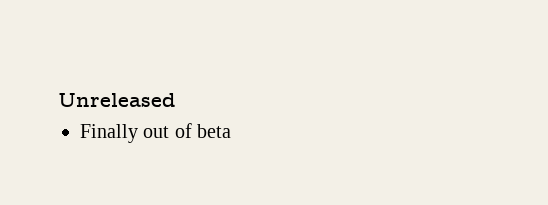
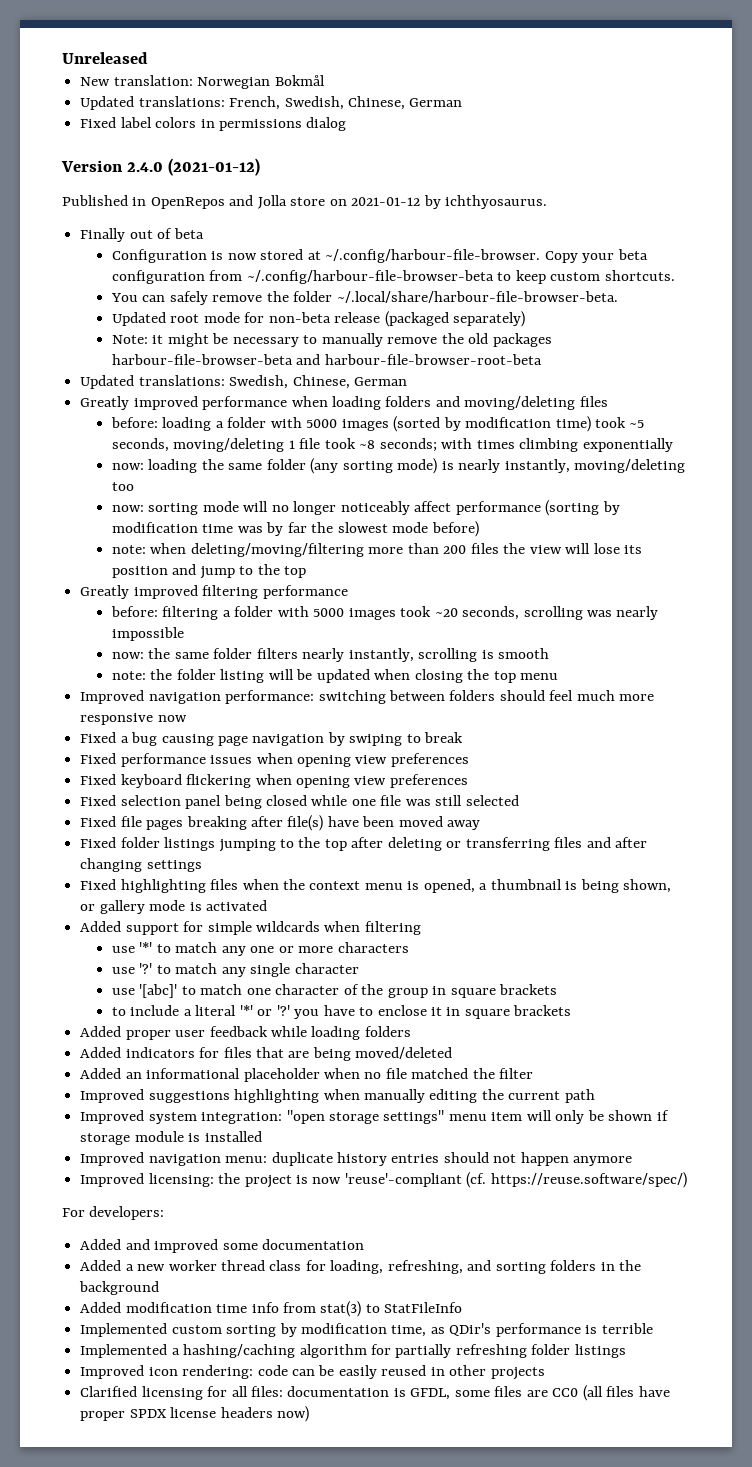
[80,123,232,143] Finally out of beta -> [80,75,325,89] [80,96,463,110] [80,117,347,131] [61,158,261,176] [62,195,548,209] [80,228,204,242] [111,249,648,263] [111,270,675,284] [110,291,618,305] [111,311,526,327] [111,333,552,347] [111,354,542,365] [80,375,407,389] [80,396,608,410] [110,416,645,432] [111,438,673,452] [111,458,685,474] [111,482,134,491] [111,500,620,516] [111,521,479,537] [111,543,642,557] [111,564,307,579] [80,585,348,599] [110,606,659,620] [111,627,184,641] [111,648,550,662] [111,669,558,683] [80,690,655,704] [80,713,187,725] [80,732,464,746] [80,753,469,767] [80,774,468,788] [80,795,519,809] [80,815,481,831] [80,837,648,852] [80,858,202,872] [80,879,672,893] [80,900,267,914] [80,921,421,935] [111,942,409,956] [111,963,359,977] [111,984,557,998] [111,1005,572,1019] [80,1026,411,1040] [80,1047,453,1061] [80,1068,534,1082] [80,1089,595,1103] [80,1110,669,1124] [80,1131,262,1145] [80,1152,633,1166] [80,1172,687,1188] [62,1206,165,1220] [80,1239,364,1253] [80,1260,642,1274] [79,1281,160,1295] [80,1301,463,1317] [80,1323,653,1337] [80,1344,626,1358] [80,1365,545,1380] [80,1385,670,1401] [80,1406,309,1422] New translation: Norwegian Bokmål // Updated translations: French, Swedish, Chinese, German // Fixed label colors in permissions dialog // Version 2.4.0 (2021-01-12) // Published in OpenRepos and Jolla store on 2021-01-12 by ichthyosaurus. // Finally out of beta // Configuration is now stored at ~/.config/harbour-file-browser. Copy your beta configuration from ~/.config/harbour-file-browser-beta to keep custom shortcuts. // You can safely remove the folder ~/.local/share/harbour-file-browser-beta. // Updated root mode for non-beta release (packaged separately) // Note: it might be necessary to manually remove the old packages harbour-file-browser-beta and harbour-file-browser-root-beta // Updated translations: Swedish, Chinese, German // Greatly improved performance when loading folders and moving/deleting files // before: loading a folder with 5000 images (sorted by modification time) took ~5 seconds, moving/deleting 1 file took ~8 seconds; with times climbing exponentially // now: loading the same folder (any sorting mode) is nearly instantly, moving/deleting too // now: sorting mode will no longer noticeably affect performance (sorting by modification time was by far the slowest mode before) // note: when deleting/moving/filtering more than 200 files the view will lose its position and jump to the top // Greatly improved filtering performance // before: filtering a folder with 5000 images took ~20 seconds, scrolling was nearly impossible // now: the same folder filters nearly instantly, scrolling is smooth // note: the folder listing will be updated when closing the top menu // Improved navigation performance: switching between folders should feel much more responsive now // Fixed a bug causing page navigation by swiping to break // Fixed performance issues when opening view preferences // Fixed keyboard flickering when opening view preferences // Fixed selection panel being closed while one file was still selected // Fixed file pages breaking after file(s) have been moved away // Fixed folder listings jumping to the top after deleting or transferring files and after changing settings // Fixed highlighting files when the context menu is opened, a thumbnail is being shown, or gallery mode is activated // Added support for simple wildcards when filtering // use '*' to match any one or more characters // use '?' to match any single character // use '[abc]' to match one character of the group in square brackets // to include a literal '*' or '?' you have to enclose it in square brackets // Added proper user feedback while loading folders // Added indicators for files that are being moved/deleted // Added an informational placeholder when no file matched the filter // Improved suggestions highlighting when manually editing the current path // Improved system integration: "open storage settings" menu item will only be shown if storage module is installed // Improved navigation menu: duplicate history entries should not happen anymore // Improved licensing: the project is now 'reuse'-compliant (cf. https://reuse.software/spec/) // For developers: // Added and improved some documentation // Added a new worker thread class for loading, refreshing, and sorting folders in the background // Added modification time info from stat(3) to StatFileInfo // Implemented custom sorting by modification time, as QDir's performance is terrible // Implemented a hashing/caching algorithm for partially refreshing folder listings // Improved icon rendering: code can be easily reused in other projects // Clarified licensing for all files: documentation is GFDL, some files are CC0 (all files have proper SPDX license headers now)

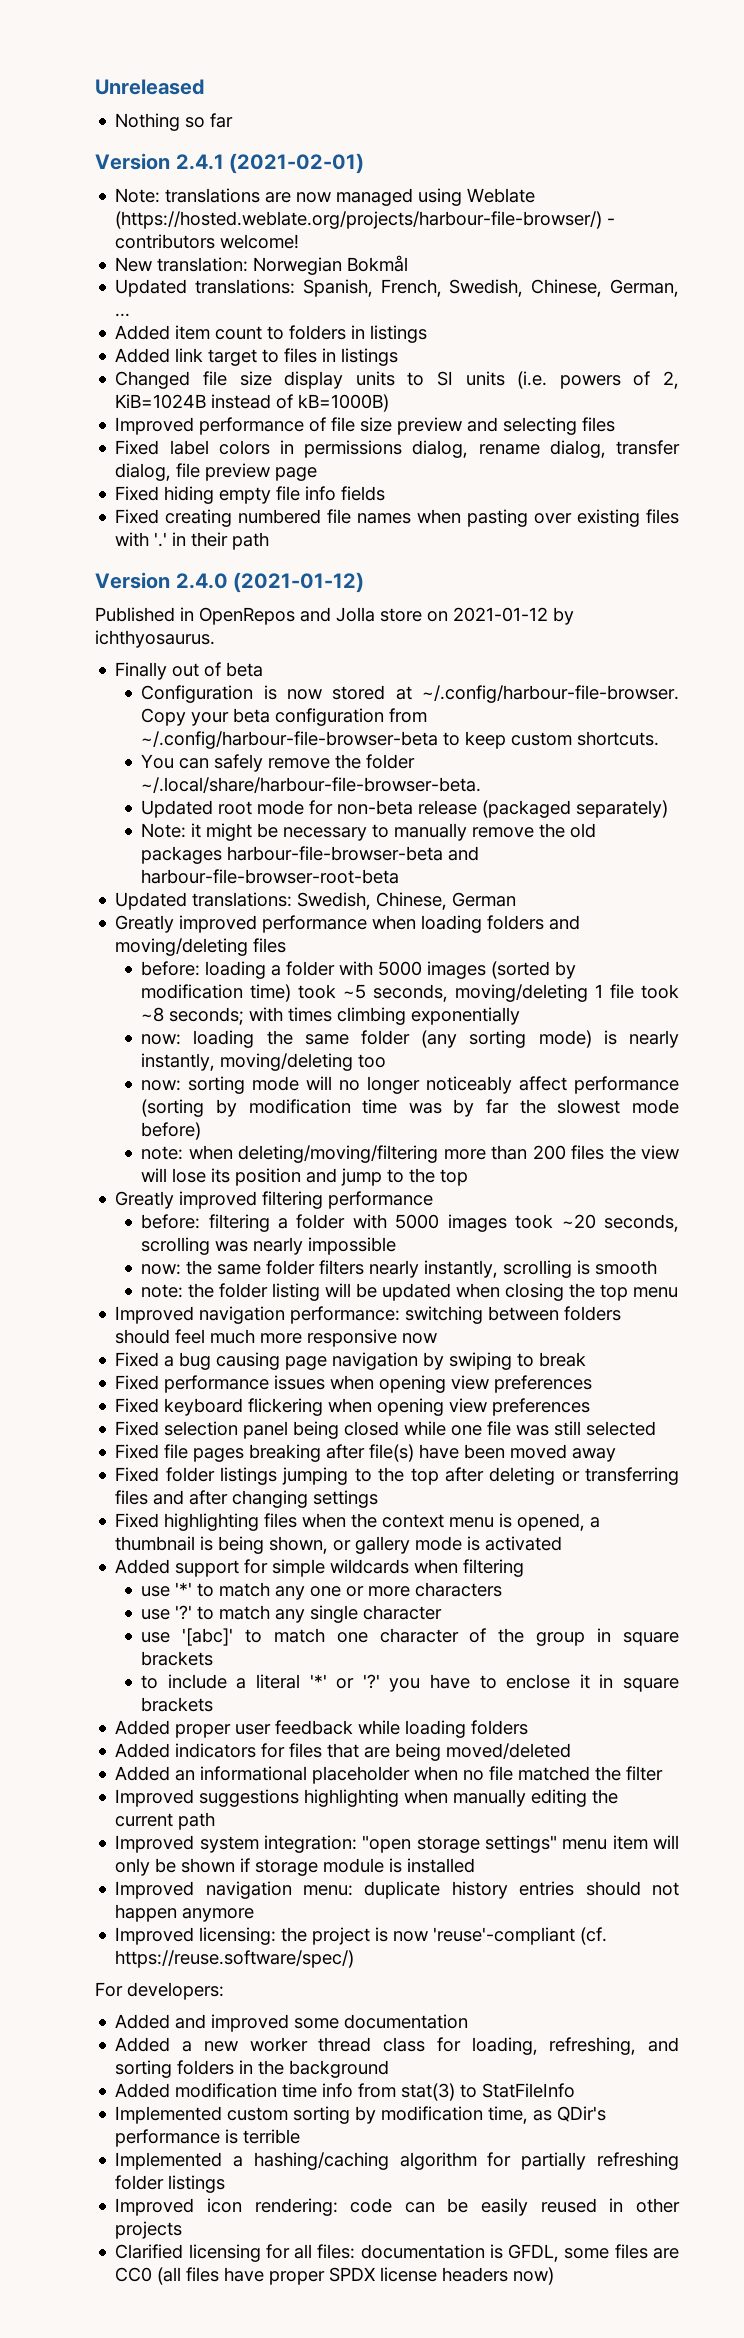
(148, 58) none -> [115,113,234,131] [95,153,365,174] [115,188,536,206] [115,211,616,229] [115,234,300,249] // Nothing so far // Version 2.4.1 (2021-02-01) // Note: translations are now managed using Weblate (https://hosted.weblate.org/projects/harbour-file-browser/) - contributors welcome!
(225, 101) none -> [302,279,373,297] Spanish,
[409,98,463,107] German -> [609,279,679,297] [115,313,131,317] [115,325,428,343] [115,348,399,366] [115,371,680,389] [115,394,390,412] [115,417,616,435] German, ... // Added item count to folders in listings // Added link target to files in listings // Changed file size display units to SI units (i.e. powers of 2, KiB=1024B instead of kB=1000B) // Improved performance of file size preview and selecting files
[306,117,347,131] dialog -> [412,440,680,458] [115,463,318,481] [115,486,386,504] [115,509,679,527] [115,532,270,550] dialog, rename dialog, transfer dialog, file preview page // Fixed hiding empty file info fields // Fixed creating numbered file names when pasting over existing files with '.' in their path

